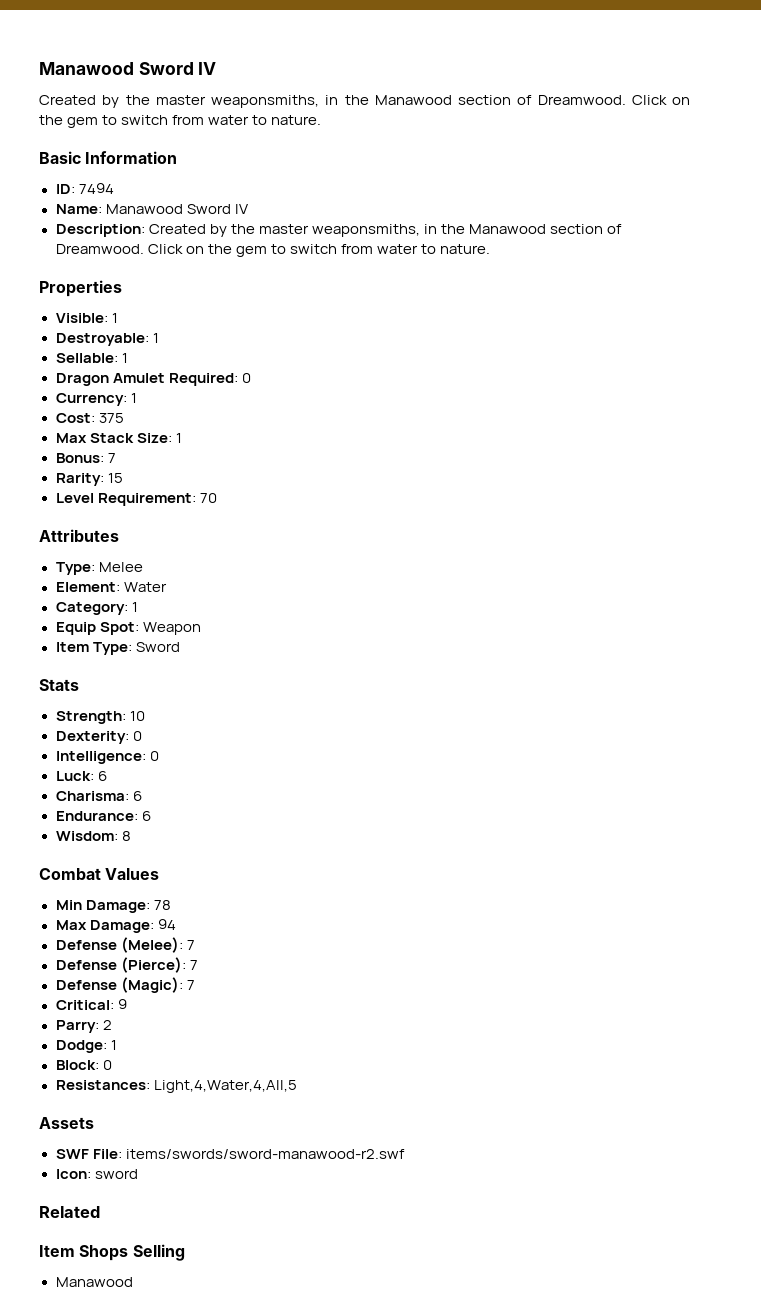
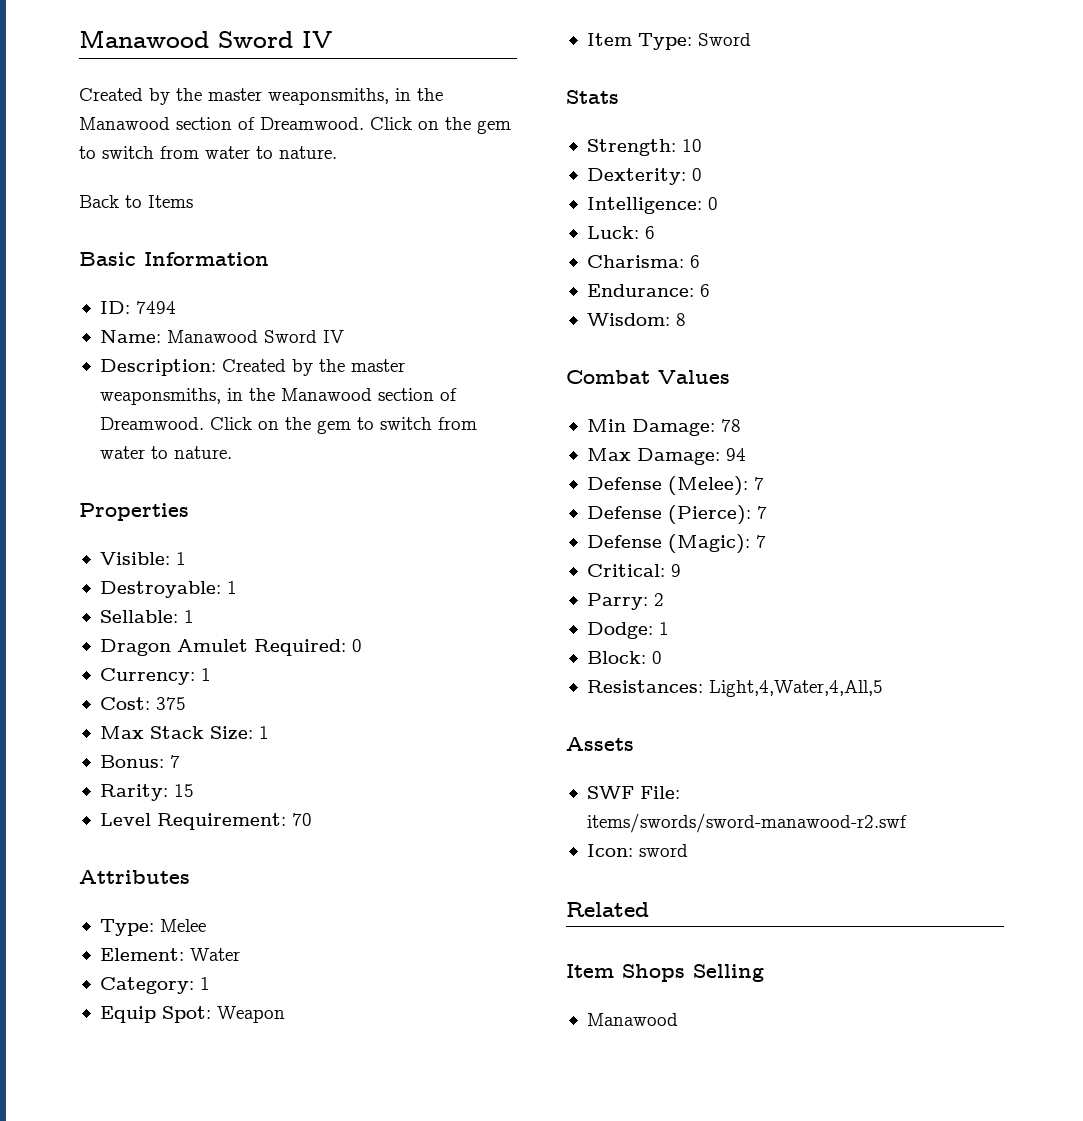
(322, 120) none -> [79,195,193,208] // Back to Items

